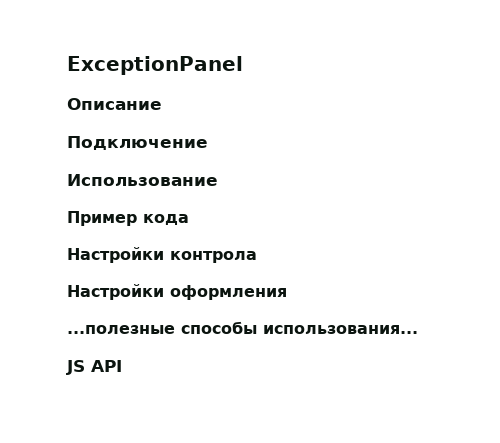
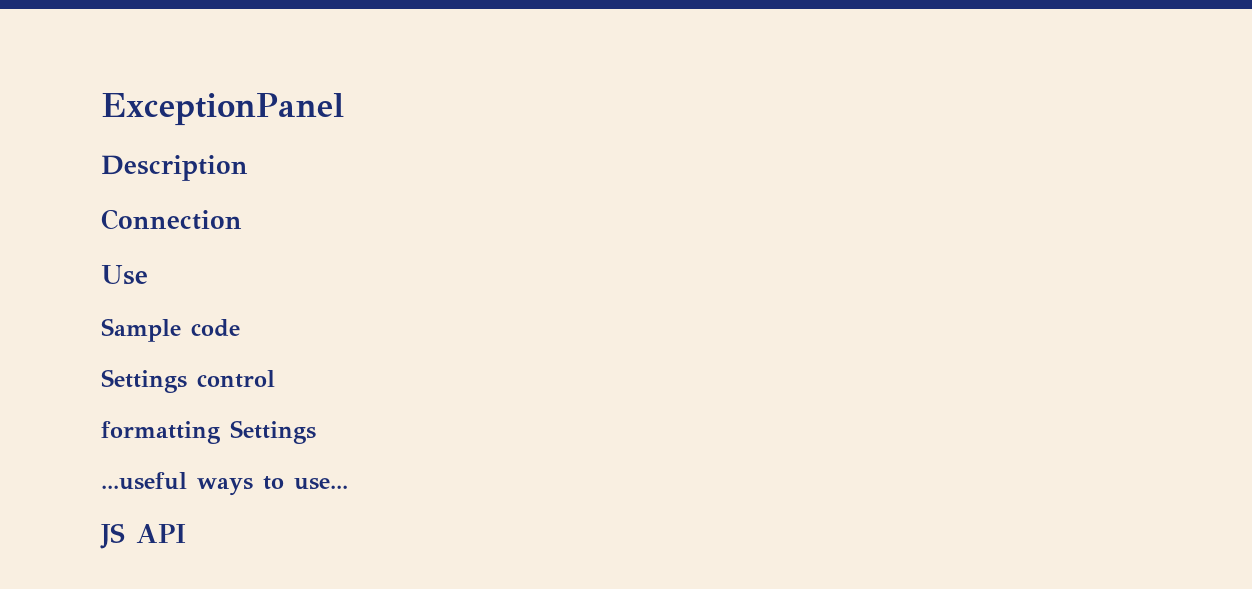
[67,98,162,110] [67,136,208,150] [67,174,218,186] [67,211,189,226] [67,247,257,263] [67,284,287,300] [67,321,418,334] Описание // Подключение // Использование // Пример кода // Настройки контрола // Настройки оформления // ...полезные способы использования... -> [101,155,248,181] [101,209,242,230] [101,265,148,285] [101,318,240,342] [101,369,275,393] [101,420,316,444] [101,472,348,496] Description // Connection // Use // Sample code // Settings control // formatting Settings // ...useful ways to use...

